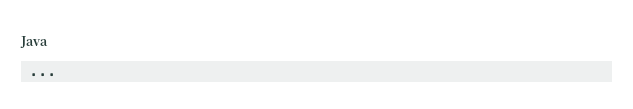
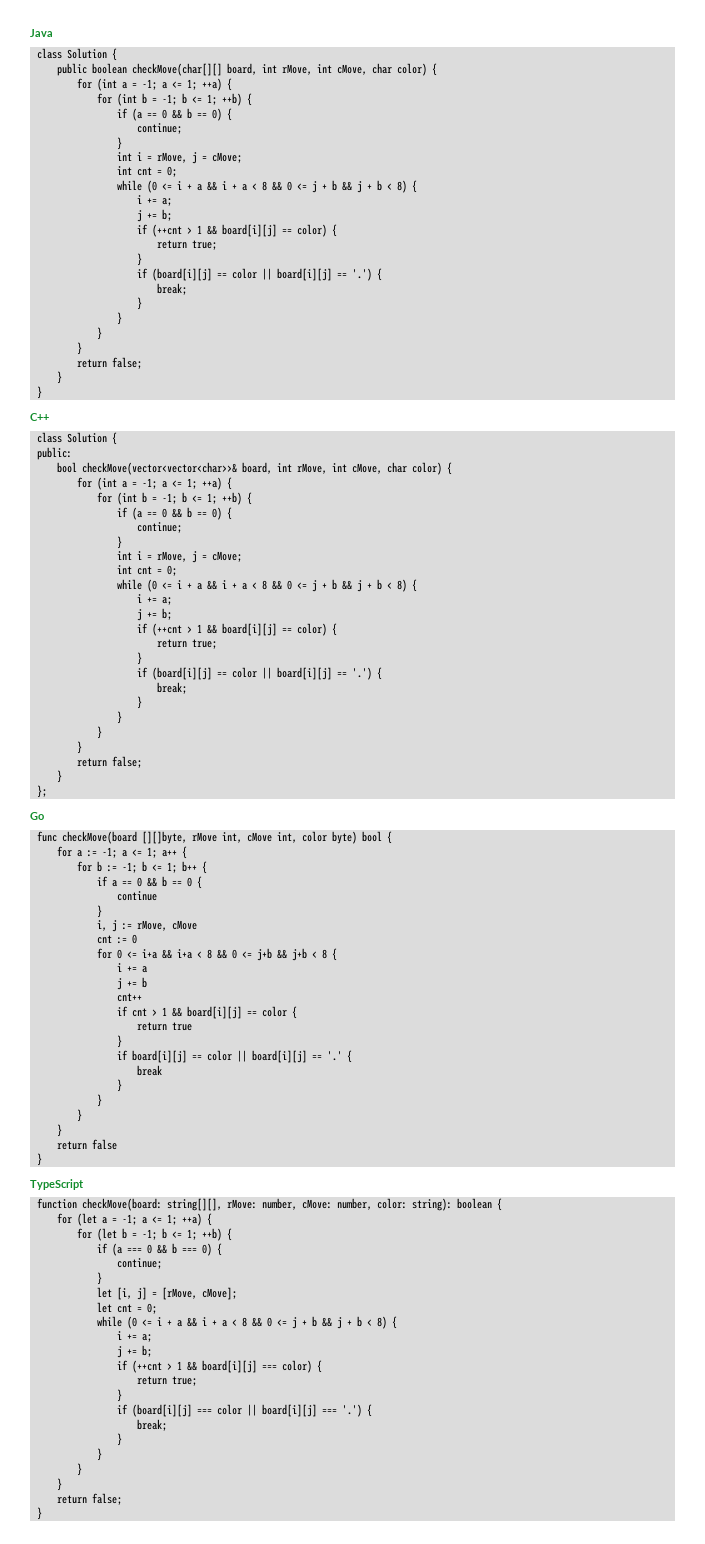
[28,73,56,77] ... -> [36,48,117,61] [56,63,437,76] [76,78,232,91] [96,93,252,106] [116,108,232,121] [136,123,182,134] [116,137,122,150] [116,152,242,164] [116,166,177,177] [116,180,417,193] [136,195,172,206] [136,209,172,222] [136,224,337,237] [156,240,217,250] [136,253,142,266] [136,268,382,281] [156,283,187,295] [136,297,142,310] [116,312,122,325] [96,327,102,340] [76,342,82,355] [76,357,142,369] [56,371,62,384] [36,386,42,399] [30,413,49,421] [36,432,117,445] [36,447,72,460] [56,462,452,475] [76,477,232,490] [96,492,252,505] [116,507,232,520] [136,522,182,533] [116,536,122,549] [116,551,242,563] [116,565,177,576] [116,579,417,592] [136,594,172,605] [136,608,172,621] [136,623,337,636] [156,639,217,649] [136,652,142,665] [136,667,382,680] [156,682,187,694] [136,696,142,709] [116,711,122,724] [96,726,102,739] [76,741,82,754] [76,756,142,768] [56,770,62,783] [36,785,47,798] [30,812,44,820] [36,831,392,844] [56,846,187,859] [76,861,207,874] [96,876,202,889] [116,891,157,901] [96,905,102,918] [96,920,197,932] [96,934,137,944] [96,948,337,961] [116,963,147,973] [116,977,147,990] [116,993,142,1002] [116,1006,297,1019] [136,1022,192,1031] [116,1035,122,1048] [116,1050,352,1063] [136,1065,162,1076] [116,1079,122,1092] [96,1094,102,1107] [76,1109,82,1122] [56,1124,62,1137] [56,1139,117,1150] [36,1153,42,1166] [30,1179,84,1190] [36,1198,502,1211] [56,1213,212,1226] [76,1228,232,1241] [96,1243,222,1256] [116,1258,162,1269] [96,1272,102,1285] [96,1287,237,1300] [96,1302,157,1314] [96,1316,397,1329] [116,1331,152,1342] [116,1345,152,1358] [116,1360,322,1373] [136,1376,197,1386] [116,1389,122,1402] [116,1404,372,1417] [136,1419,167,1431] [116,1433,122,1446] [96,1448,102,1461] [76,1463,82,1476] [56,1478,62,1491] [56,1493,122,1505] [36,1507,42,1520] class Solution { // public boolean checkMove(char[][] board, int rMove, int cMove, char color) { // for (int a = -1; a <= 1; ++a) { // for (int b = -1; b <= 1; ++b) { // if (a == 0 && b == 0) { // continue; // } // int i = rMove, j = cMove; // int cnt = 0; // while (0 <= i + a && i + a < 8 && 0 <= j + b && j + b < 8) { // i += a; // j += b; // if (++cnt > 1 && board[i][j] == color) { // return true; // } // if (board[i][j] == color || board[i][j] == '.') { // break; // } // } // } // } // return false; // } // } // C++ // class Solution { // public: // bool checkMove(vector<vector<char>>& board, int rMove, int cMove, char color) { // for (int a = -1; a <= 1; ++a) { // for (int b = -1; b <= 1; ++b) { // if (a == 0 && b == 0) { // continue; // } // int i = rMove, j = cMove; // int cnt = 0; // while (0 <= i + a && i + a < 8 && 0 <= j + b && j + b < 8) { // i += a; // j += b; // if (++cnt > 1 && board[i][j] == color) { // return true; // } // if (board[i][j] == color || board[i][j] == '.') { // break; // } // } // } // } // return false; // } // }; // Go // func checkMove(board [][]byte, rMove int, cMove int, color byte) bool { // for a := -1; a <= 1; a++ { // for b := -1; b <= 1; b++ { // if a == 0 && b == 0 { // continue // } // i, j := rMove, cMove // cnt := 0 // for 0 <= i+a && i+a < 8 && 0 <= j+b && j+b < 8 { // i += a // j += b // cnt++ // if cnt > 1 && board[i][j] == color { // return true // } // if board[i][j] == color || board[i][j] == '.' { // break // } // } // } // } // return false // } // TypeScript // function checkMove(board: string[][], rMove: number, cMove: number, color: string): boolean { // for (let a = -1; a <= 1; ++a) { // for (let b = -1; b <= 1; ++b) { // if (a === 0 && b === 0) { // continue; // } // let [i, j] = [rMove, cMove]; // let cnt = 0; // while (0 <= i + a && i + a < 8 && 0 <= j + b && j + b < 8) { // i += a; // j += b; // if (++cnt > 1 && board[i][j] === color) { // return true; // } // if (board[i][j] === color || board[i][j] === '.') { // break; // } // } // } // } // return false; // }

